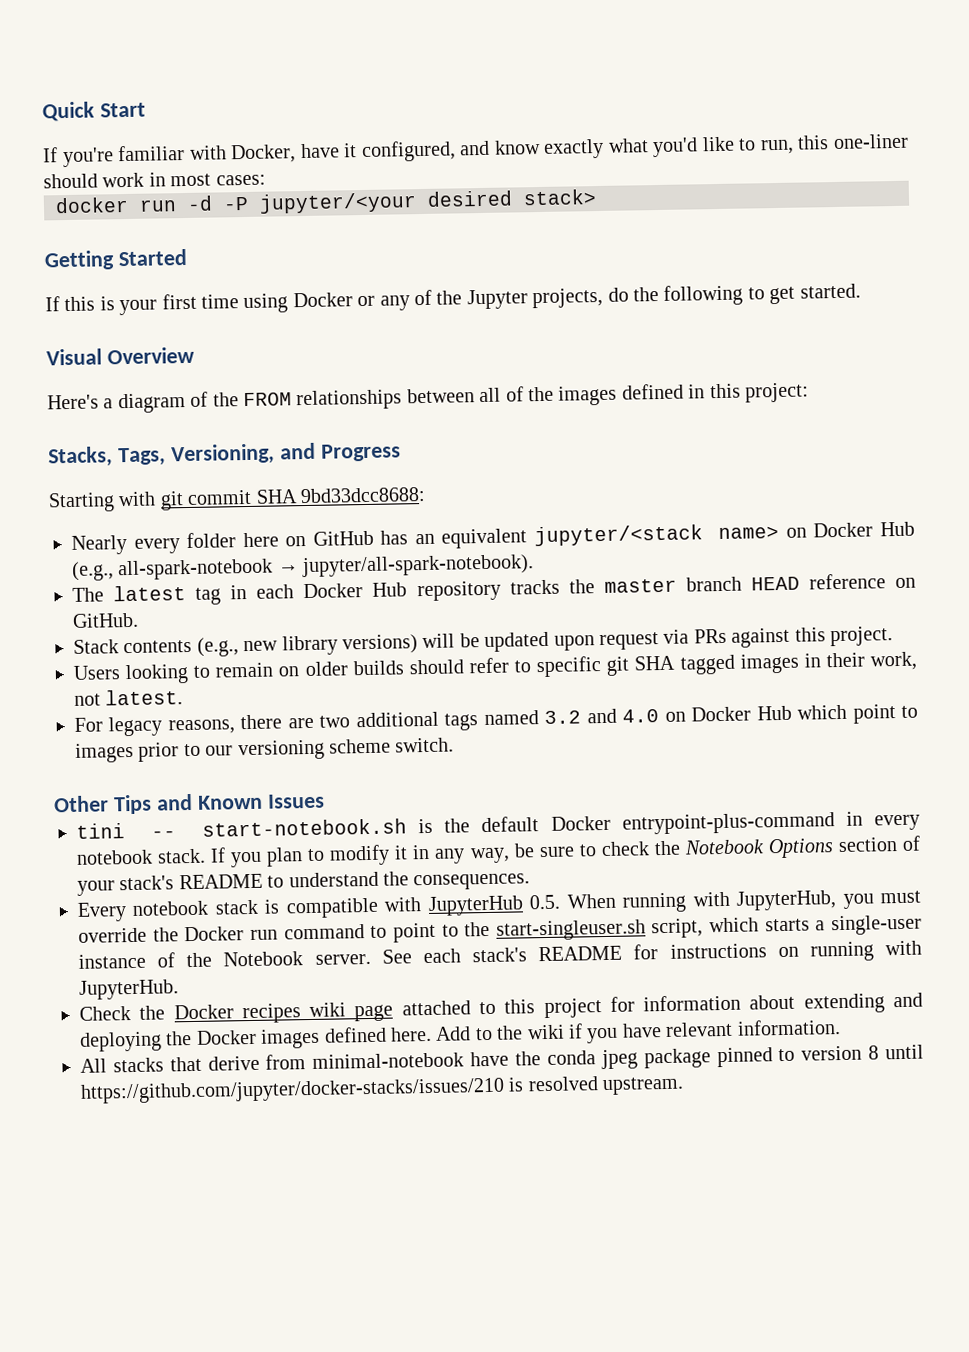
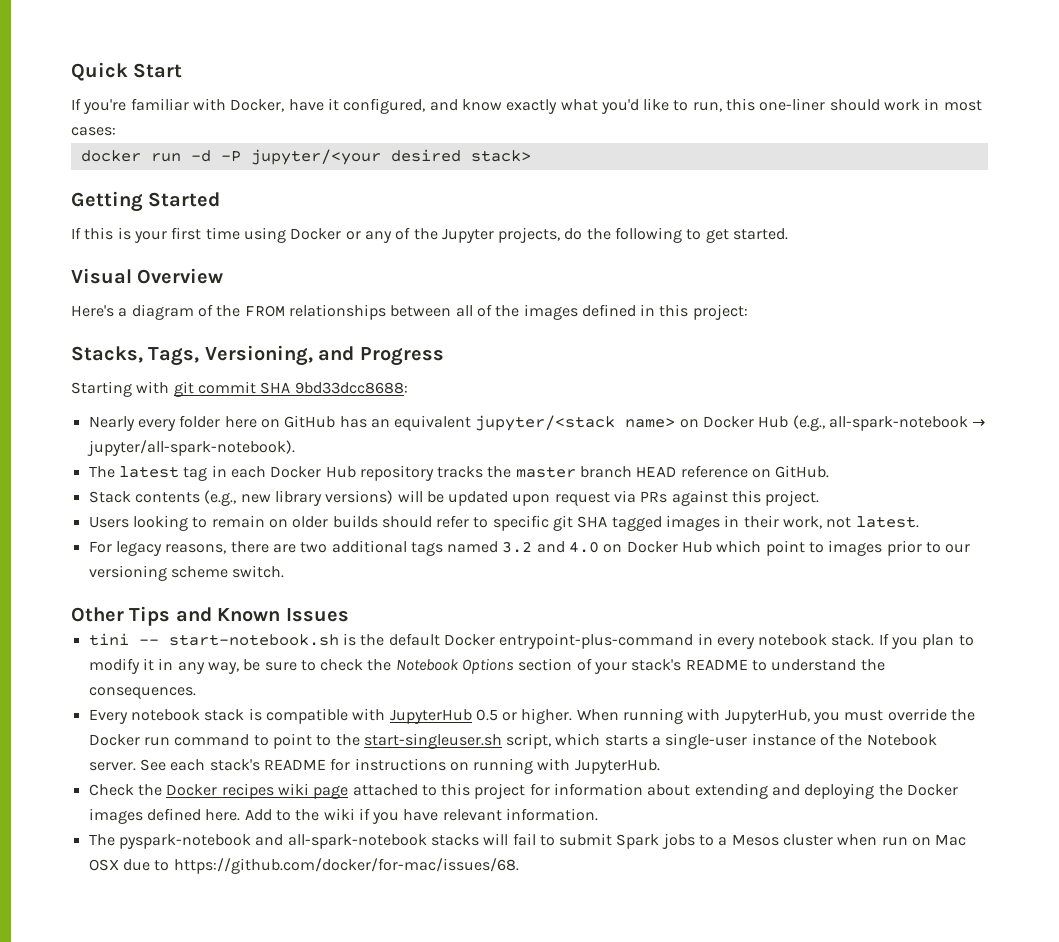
[529,894,561,910] 0.5. -> [475,708,573,724] 0.5 or higher.
[80,1044,925,1073] [80,1076,685,1104] All stacks that derive from minimal-notebook have the conda jpeg package pinned to version 8 until https://github.com/jupyter/docker-stacks/issues/210 is resolved upstream. -> [88,833,967,849] [88,858,519,874] The pyspark-notebook and all-spark-notebook stacks will fail to submit Spark jobs to a Mesos cluster when run on Mac OSX due to https://github.com/docker/for-mac/issues/68.

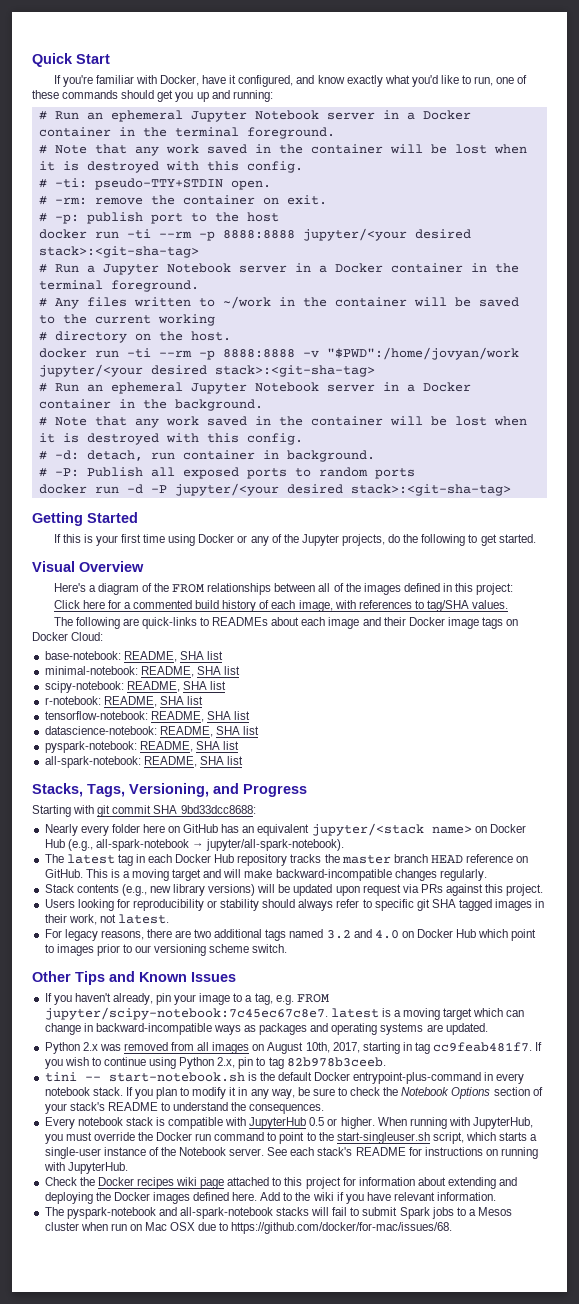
[726,98,982,111] [71,127,116,136] this one-liner should work in most cases: -> [496,75,528,84] [32,90,273,102] [38,110,471,122] [38,127,335,139] [38,144,527,156] [38,161,303,173] [38,178,271,190] [38,195,327,205] [38,212,279,224] [38,228,471,241] [38,246,199,258] [38,263,519,275] [38,280,199,292] [38,296,519,309] [38,314,215,326] [38,331,231,343] [38,347,519,360] [38,364,375,377] [38,382,471,394] [38,399,263,411] [38,416,527,428] [38,433,303,445] [38,450,375,462] [38,467,415,479] one of these commands should get you up and running: // # Run an ephemeral Jupyter Notebook server in a Docker container in the terminal foreground. // # Note that any work saved in the container will be lost when it is destroyed with this config. // # -ti: pseudo-TTY+STDIN open. // # -rm: remove the container on exit. // # -p: publish port to the host // docker run -ti --rm -p 8888:8888 jupyter/<your desired stack>:<git-sha-tag> // # Run a Jupyter Notebook server in a Docker container in the terminal foreground. // # Any files written to ~/work in the container will be saved to the current working // # directory on the host. // docker run -ti --rm -p 8888:8888 -v "$PWD":/home/jovyan/work jupyter/<your desired stack>:<git-sha-tag> // # Run an ephemeral Jupyter Notebook server in a Docker container in the background. // # Note that any work saved in the container will be lost when it is destroyed with this config. // # -d: detach, run container in background. // # -P: Publish all exposed ports to random ports
[470,150,531,162] stack> -> [350,484,511,496] stack>:<git-sha-tag>
(748, 312) none -> [53,600,509,612] [53,617,519,629] [32,632,104,641] [44,651,223,662] [44,666,240,677] [44,681,226,693] [44,696,203,707] [44,711,250,722] [44,726,259,737] [44,741,239,753] [44,756,243,768] // Click here for a commented build history of each image, with references to tag/SHA values. // The following are quick-links to READMEs about each image and their Docker image tags on Docker Cloud: // base-notebook: README, SHA list // minimal-notebook: README, SHA list // scipy-notebook: README, SHA list // r-notebook: README, SHA list // tensorflow-notebook: README, SHA list // datascience-notebook: README, SHA list // pyspark-notebook: README, SHA list // all-spark-notebook: README, SHA list
(830, 471) none -> [85,869,487,881] This is a moving target and will make backward-incompatible changes regularly.
[192,515,432,528] to remain on older builds should -> [116,899,334,911] for reproducibility or stability should always
(349, 615) none -> [44,993,329,1005] [44,1007,525,1020] [44,1023,488,1035] [44,1042,543,1054] [44,1057,386,1069] // If you haven't already, pin your image to a tag, e.g. FROM jupyter/scipy-notebook:7c45ec67c8e7. latest is a moving target which can change in backward-incompatible ways as packages and operating systems are updated. // Python 2.x was removed from all images on August 10th, 2017, starting in tag cc9feab481f7. If you wish to continue using Python 2.x, pin to tag 82b978b3ceeb.

